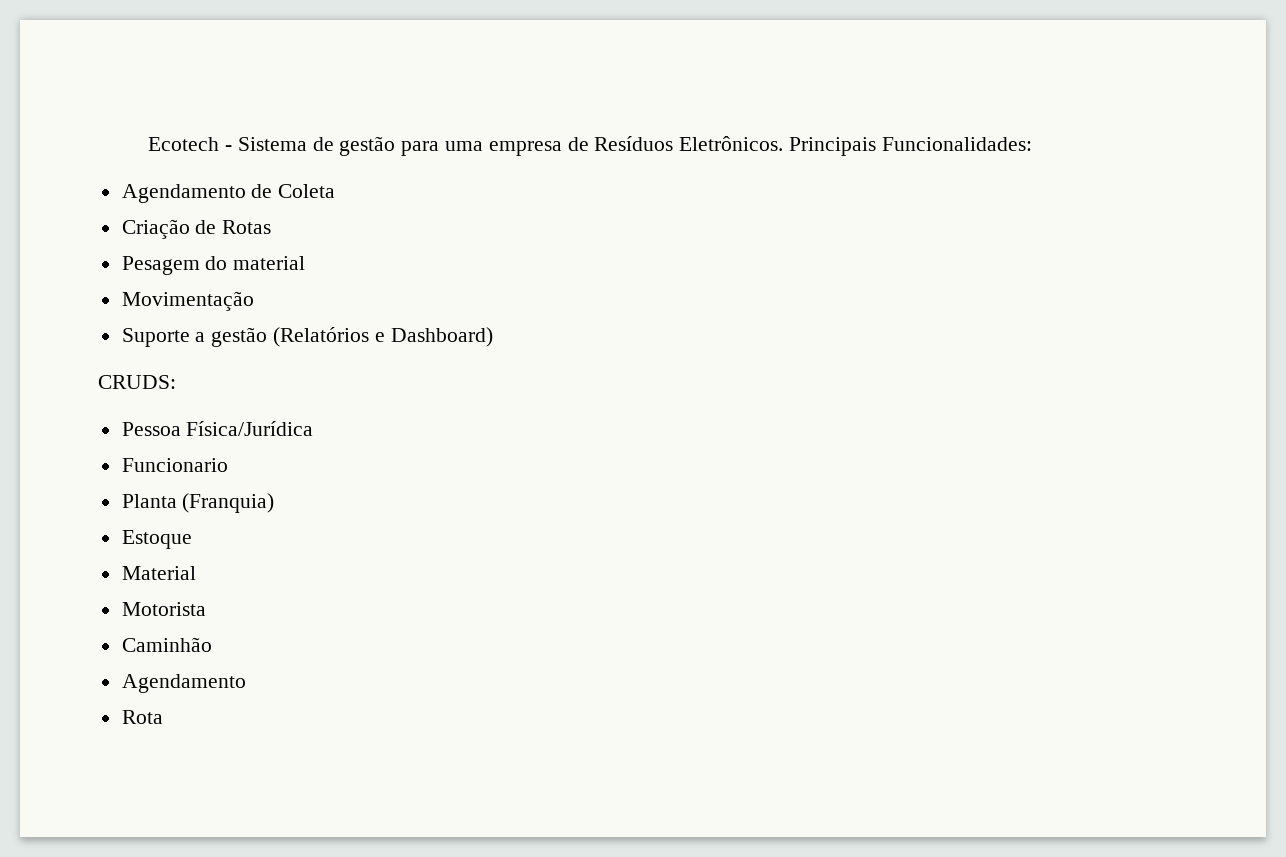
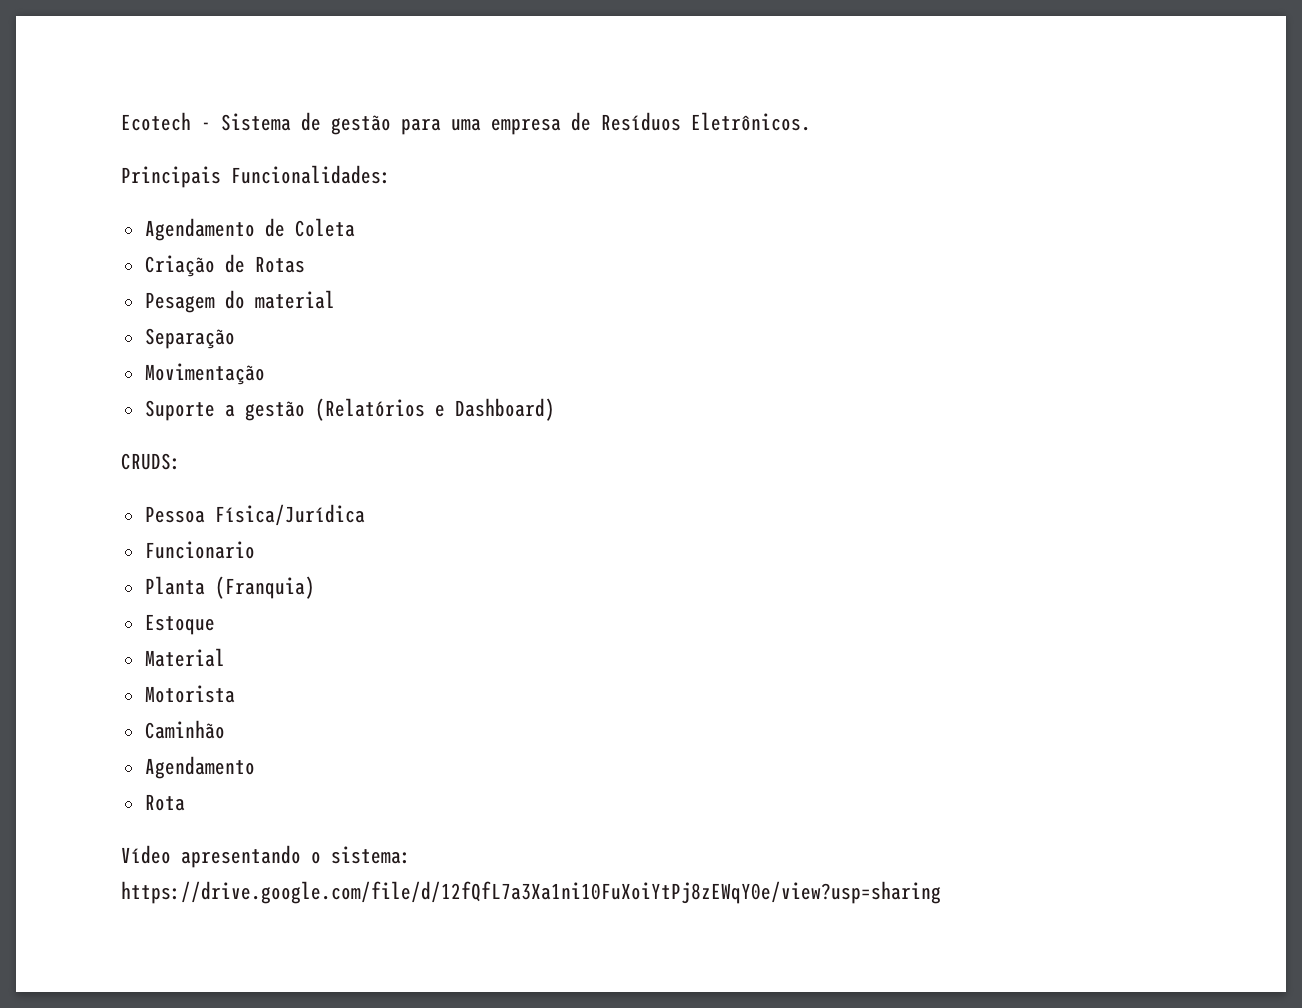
(784, 143) none -> (811, 121) //
(306, 263) none -> [144,328,235,349] // Separação
(163, 717) none -> [121,845,411,868] [121,881,941,904] // Vídeo apresentando o sistema: https://drive.google.com/file/d/12fQfL7a3Xa1ni10FuXoiYtPj8zEWqY0e/view?usp=sharing

